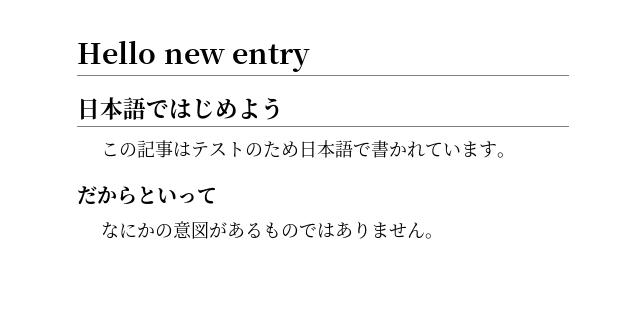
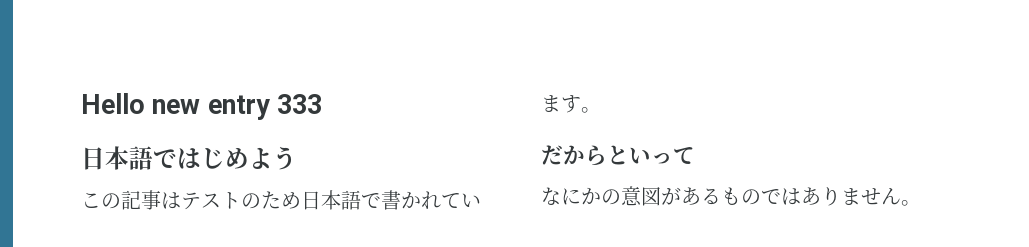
(311, 58) none -> [276,94,322,114] 333

